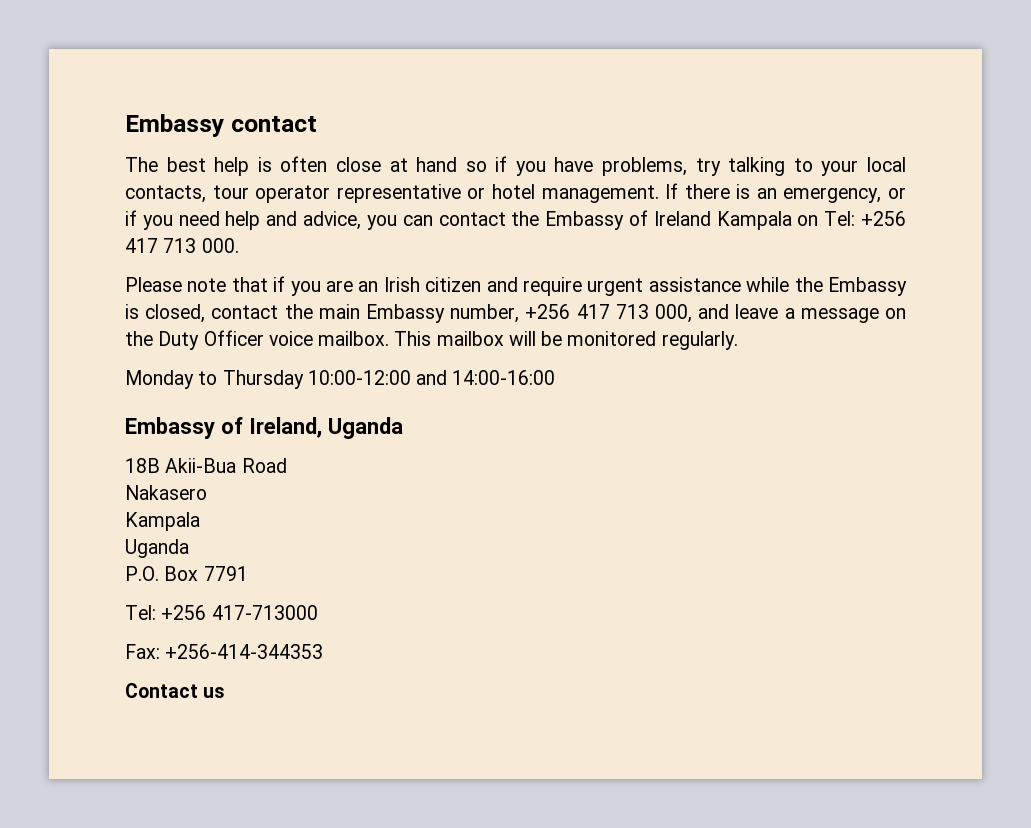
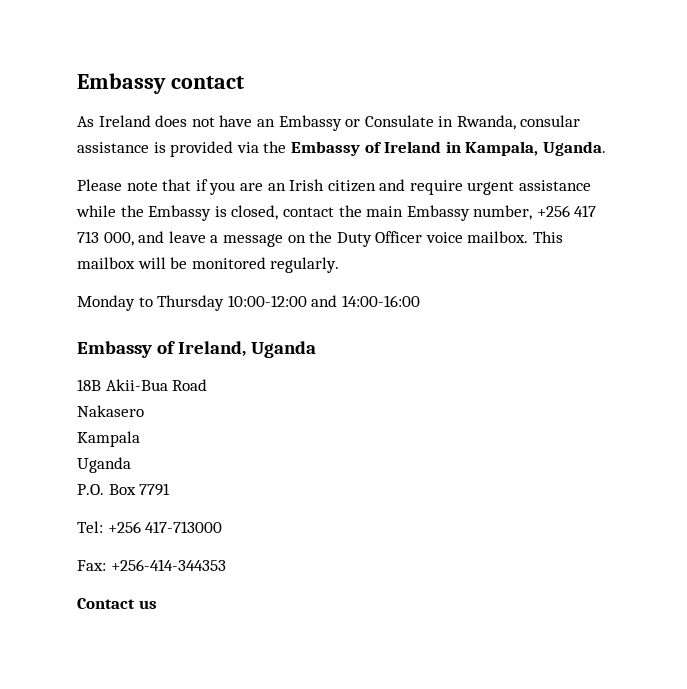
[125,156,907,176] [125,183,907,203] [125,210,906,230] [125,238,239,253] The best help is often close at hand so if you have problems, try talking to your local contacts, tour operator representative or hotel management. If there is an emergency, or if you need help and advice, you can contact the Embassy of Ireland Kampala on Tel: +256 417 713 000. -> [77,115,581,131] [77,141,606,157] As Ireland does not have an Embassy or Consulate in Rwanda, consular assistance is provided via the Embassy of Ireland in Kampala, Uganda.

